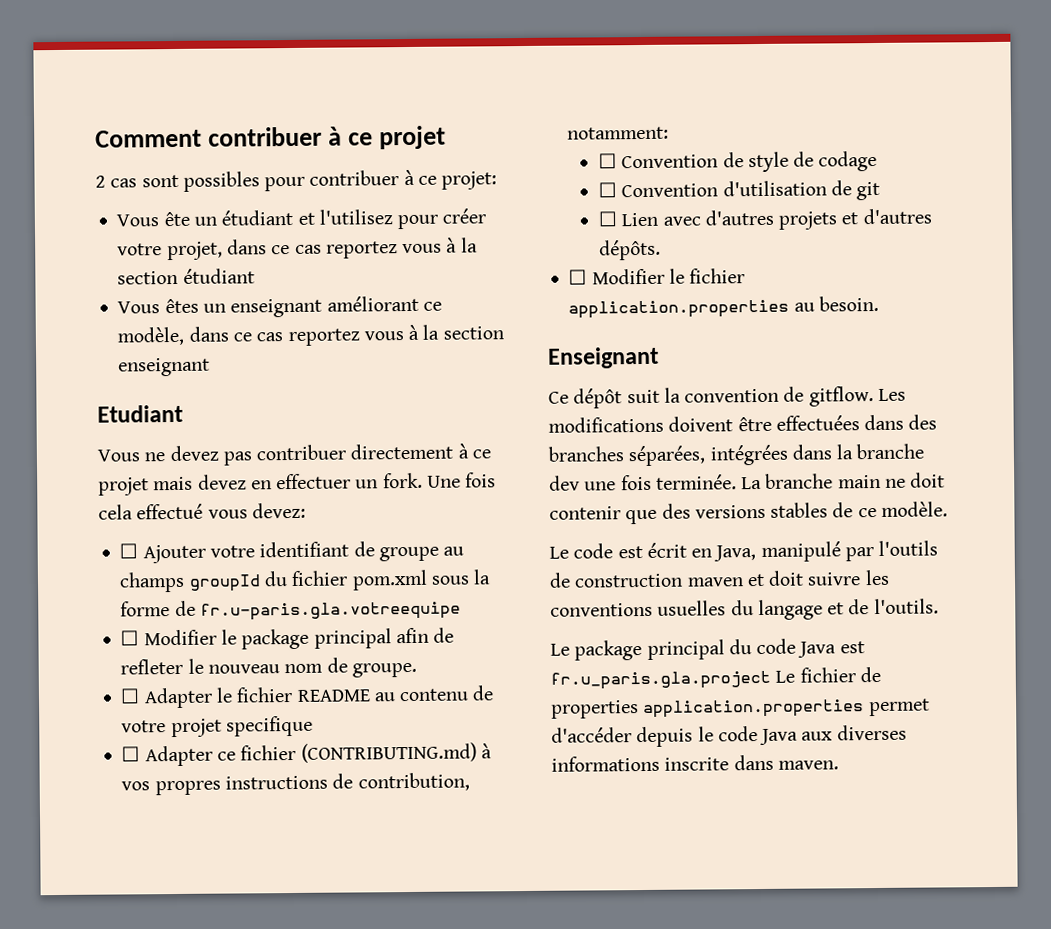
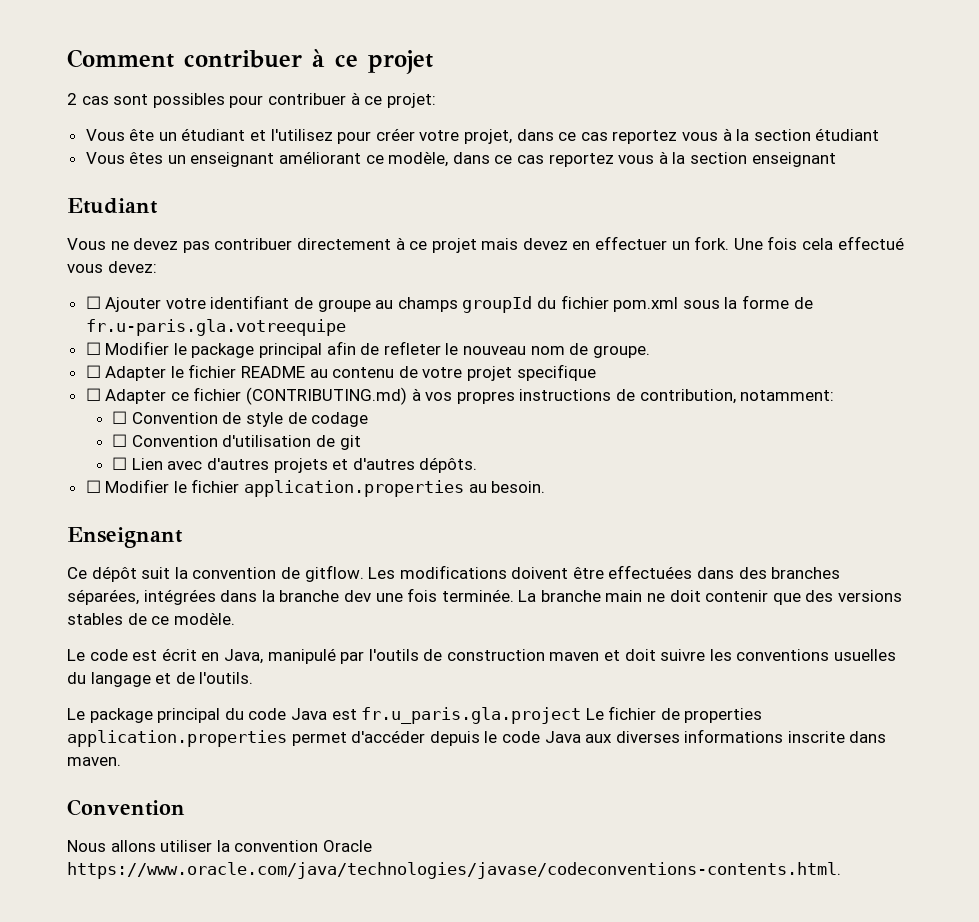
(839, 765) none -> [67,799,185,816] [67,840,372,852] [67,862,841,879] // Convention // Nous allons utiliser la convention Oracle https://www.oracle.com/java/technologies/javase/codeconventions-contents.html.

